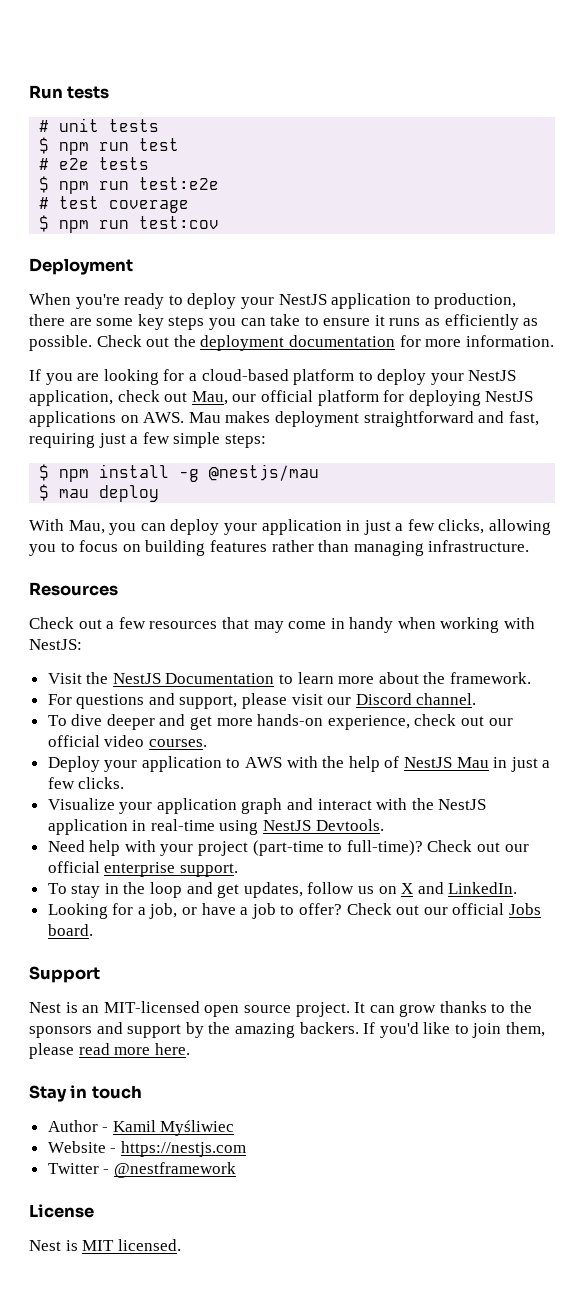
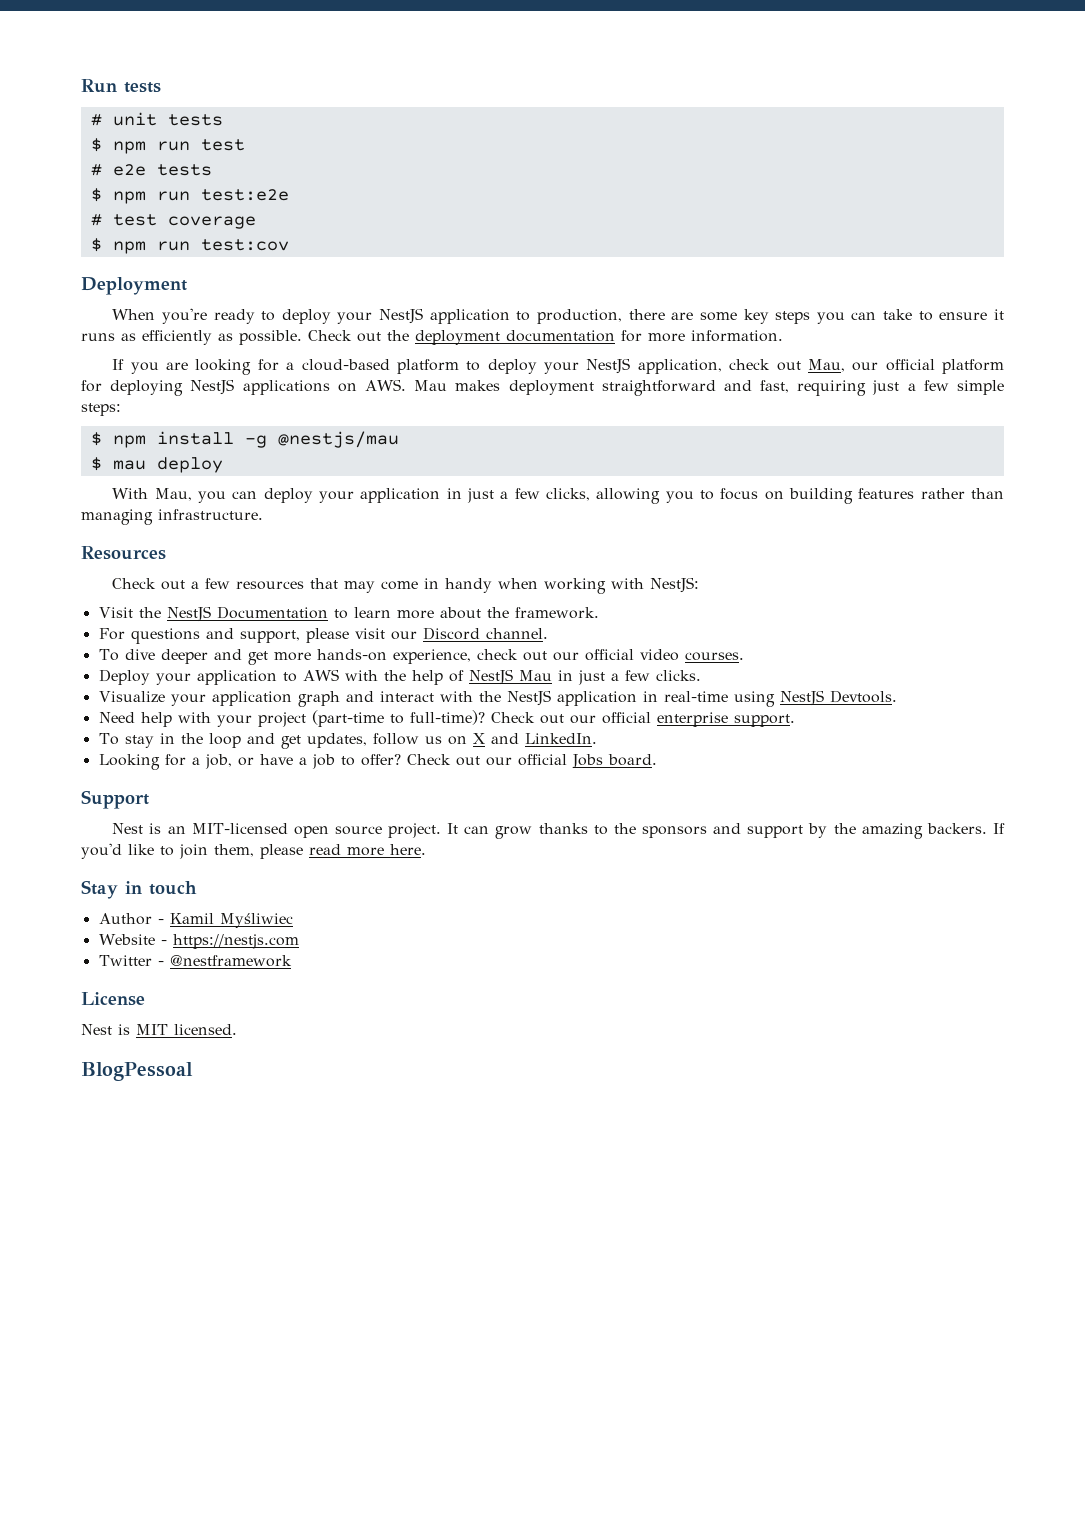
(181, 1245) none -> [81,1062,193,1081] // BlogPessoal

